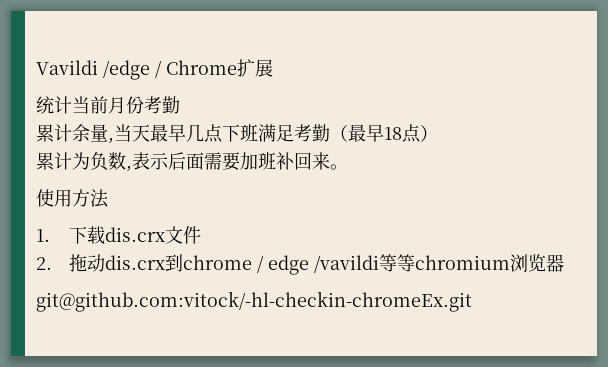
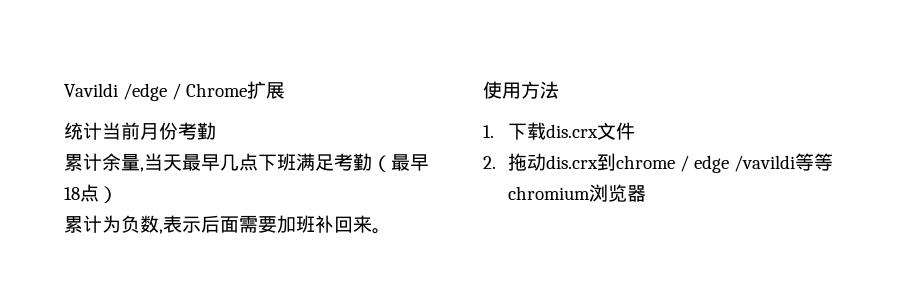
[36,291,472,312] // git@github.com:vitock/-hl-checkin-chromeEx.git -> (646, 193) none

